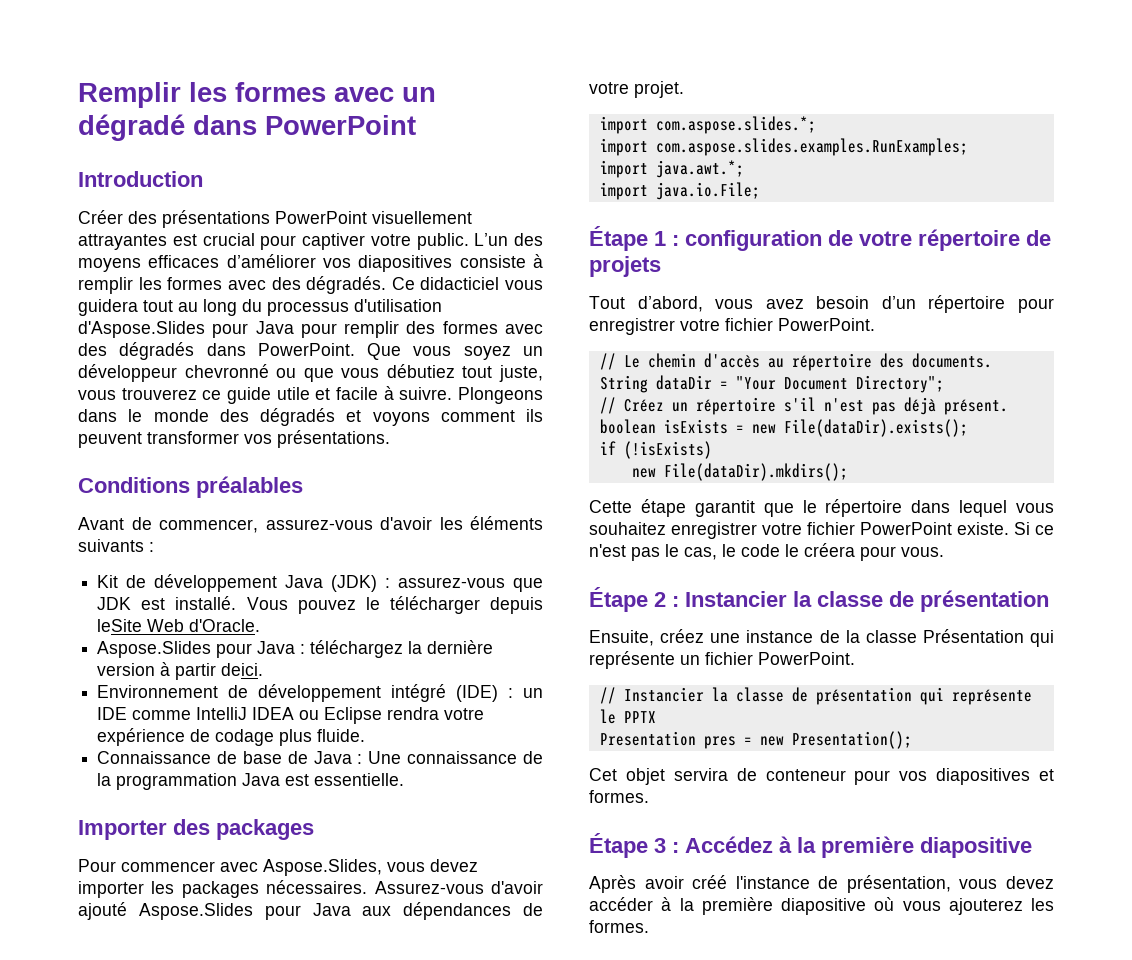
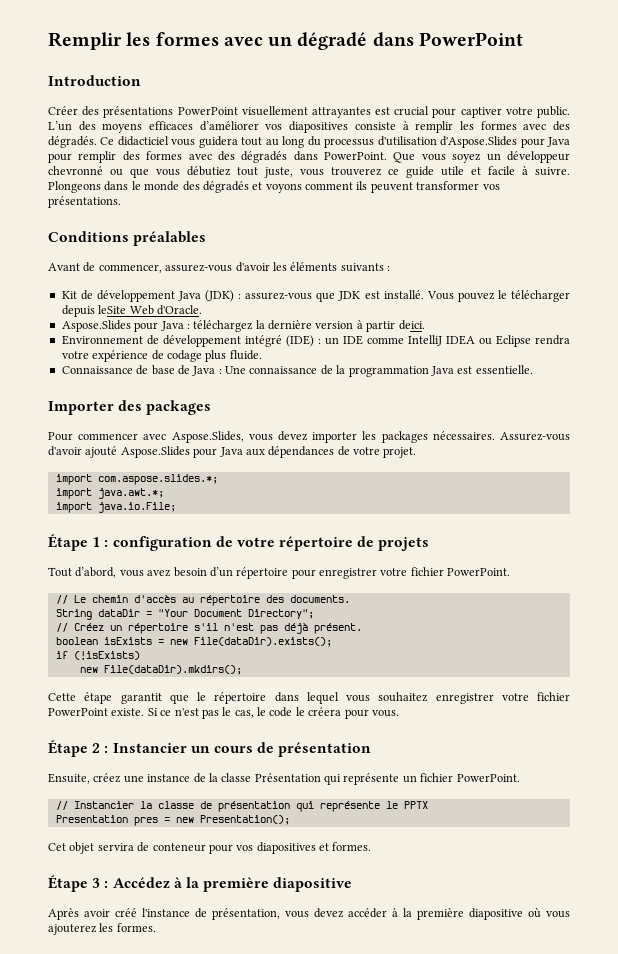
[599,138,968,156] // import com.aspose.slides.examples.RunExamples; -> (218, 479) none
[793,591,883,607] la classe -> [190,746,253,753] un cours

